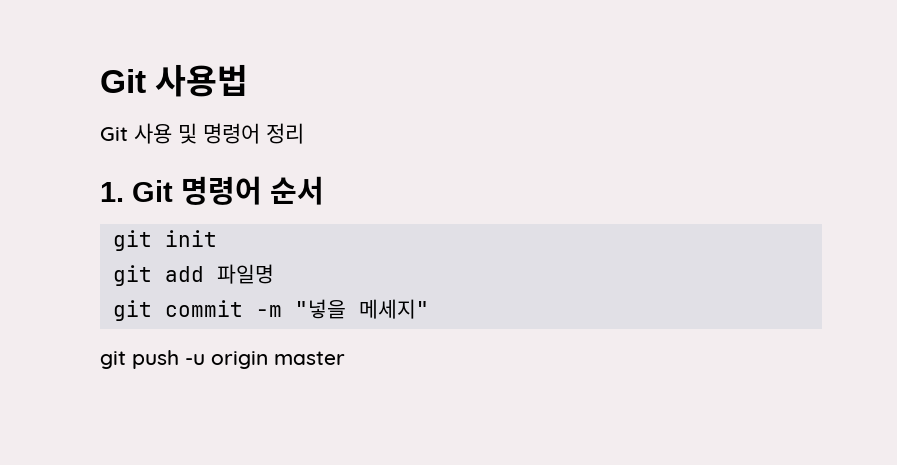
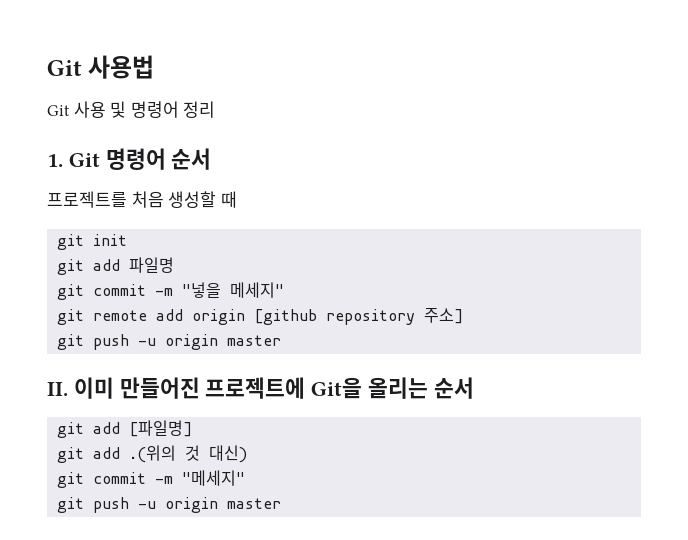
(324, 190) none -> [47,191,237,208] // 프로젝트를 처음 생성할 때
[100,350,345,369] // git push -u origin master -> [57,308,464,325] [57,334,282,350] [47,377,474,399] [57,420,193,438] [57,445,248,463] [57,470,246,488] [57,497,282,513] // git remote add origin [github repository 주소] // git push -u origin master // II. 이미 만들어진 프로젝트에 Git을 올리는 순서 // git add [파일명] // git add .(위의 것 대신) // git commit -m "메세지" // git push -u origin master

